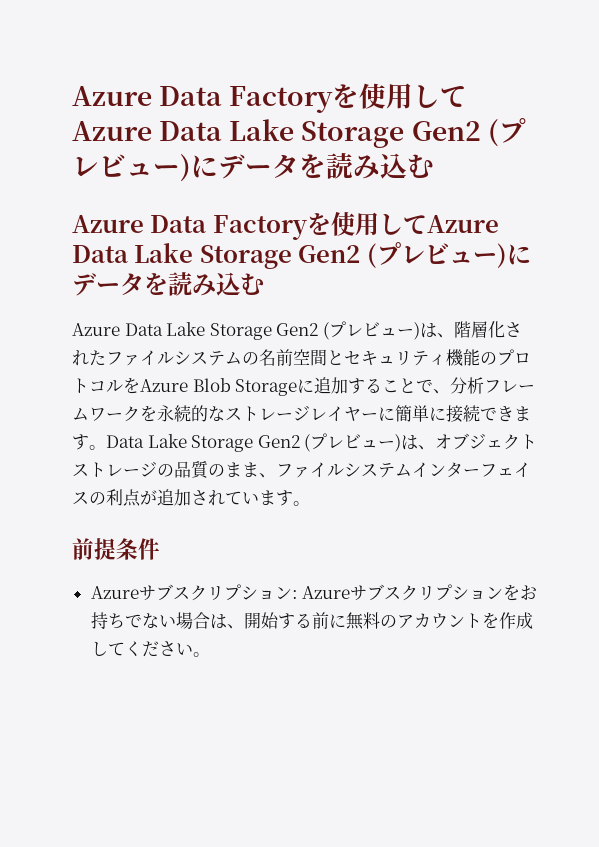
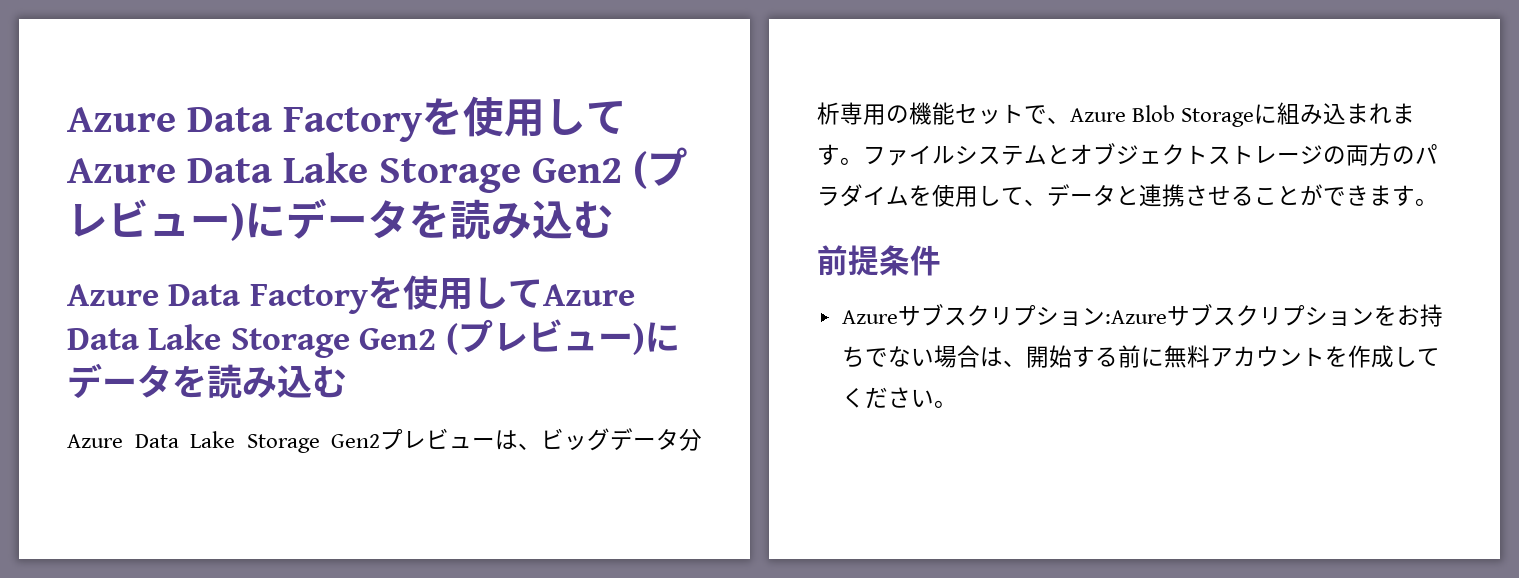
[322,321,522,340] [72,349,531,366] [72,377,536,396] [72,405,531,423] [72,433,436,452] (プレビュー)は、階層化されたファイルシステムの名前空間とセキュリティ機能のプロトコルをAzure Blob Storageに追加することで、分析フレームワークを永続的なストレージレイヤーに簡単に接続できます。Data Lake Storage Gen2 (プレビュー)は、 -> [380,428,702,451] [817,102,1416,127] [817,144,1070,166] プレビューは、ビッグデータ分析専用の機能セットで、Azure Blob Storageに組み込まれます。ファイルシステムと
[174,461,531,479] [72,489,259,507] 品質のまま、ファイルシステムインターフェイスの利点が追加されてい -> [1346,143,1438,166] [817,184,1369,207] 両方のパラダイムを使用して、データと連携させることができ
[291,586,351,599] : Azure -> [1104,310,1167,324] :Azure
[379,615,397,628] の -> (1210, 356) none

